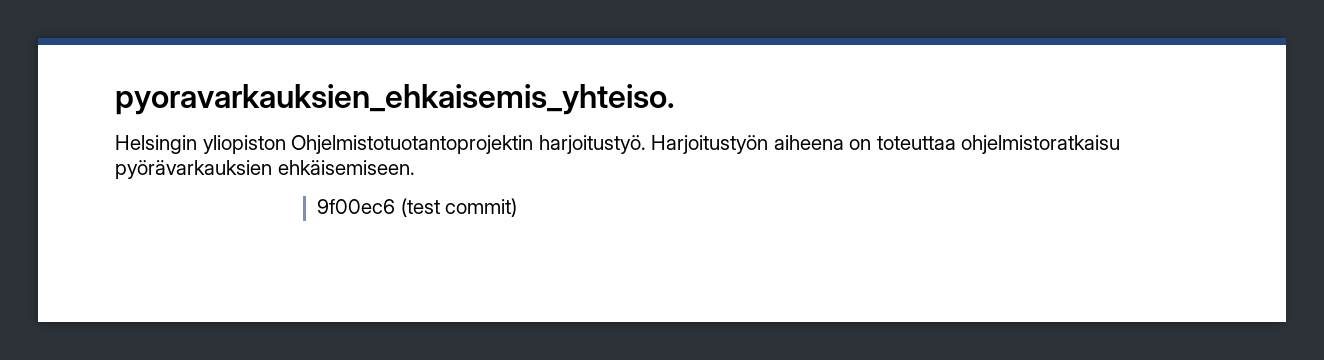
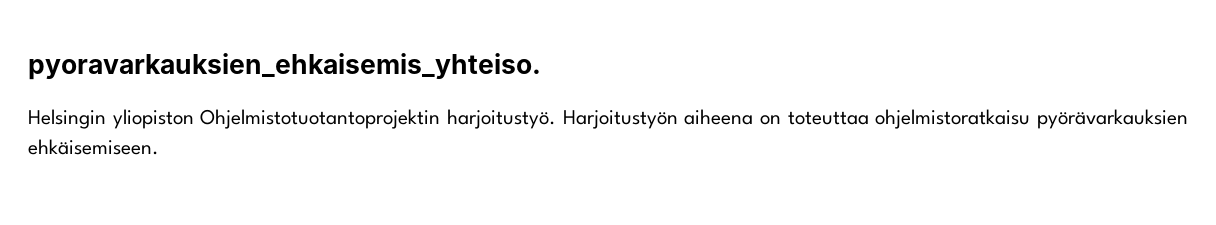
[317,198,518,217] // 9f00ec6 (test commit) -> (159, 147) none

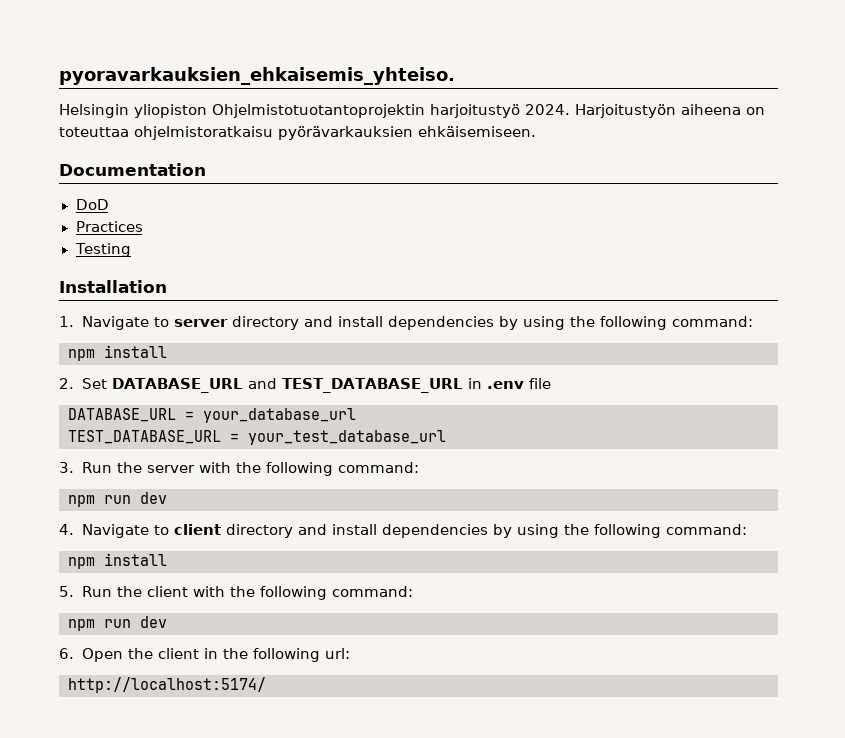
[447,109,556,129] harjoitustyö. -> [430,104,570,118] harjoitustyö 2024.
(159, 147) none -> [59,163,206,176] [75,199,109,210] [75,221,143,232] [74,243,132,257] [59,280,167,293] [59,316,753,330] [68,345,167,361] [59,378,552,393] [68,408,356,423] [68,430,446,445] [59,462,419,476] [68,492,167,507] [59,524,747,538] [68,553,167,569] [59,586,413,600] [68,616,167,631] [59,648,350,662] [68,677,266,693] // Documentation // DoD // Practices // Testing // Installation // 1. Navigate to server directory and install dependencies by using the following command: // npm install // 2. Set DATABASE_URL and TEST_DATABASE_URL in .env file // DATABASE_URL = your_database_url // TEST_DATABASE_URL = your_test_database_url // 3. Run the server with the following command: // npm run dev // 4. Navigate to client directory and install dependencies by using the following command: // npm install // 5. Run the client with the following command: // npm run dev // 6. Open the client in the following url: // http://localhost:5174/

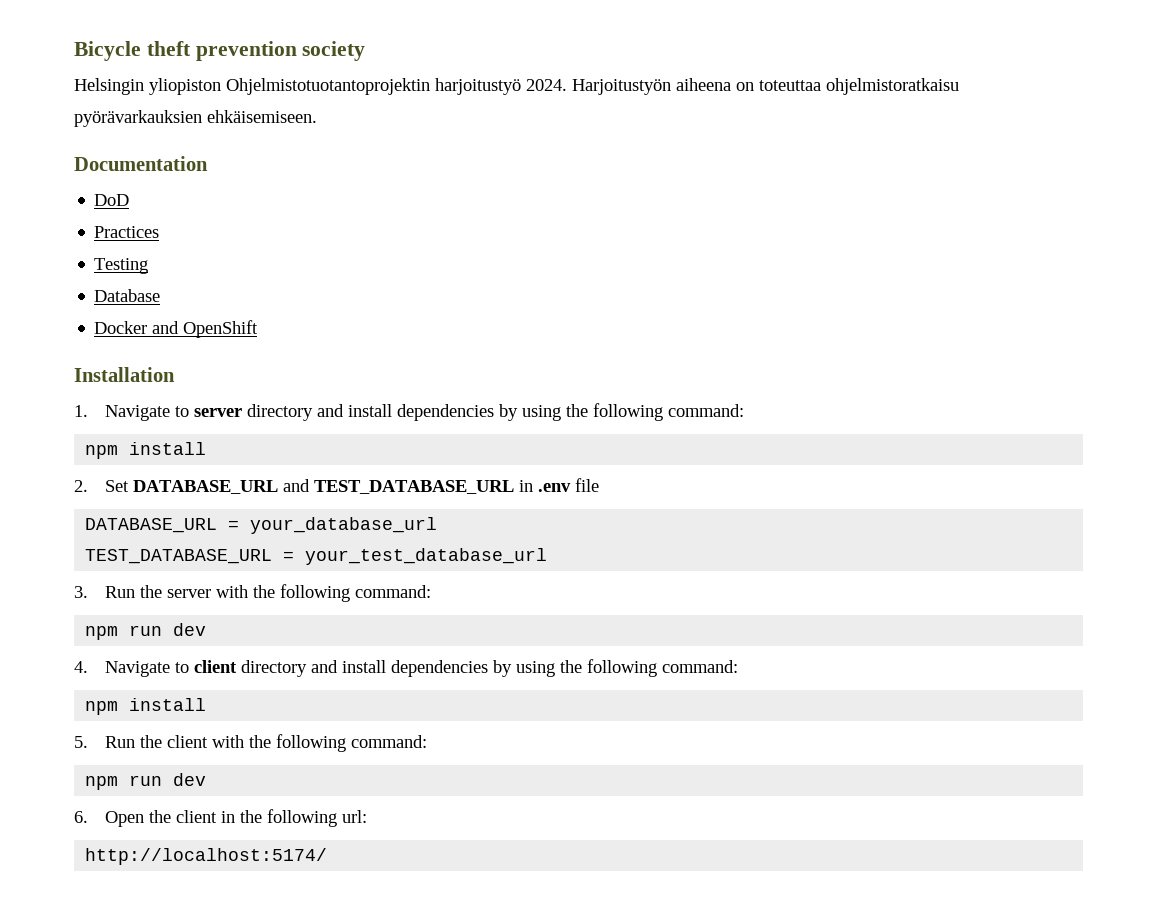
[59,67,455,85] pyoravarkauksien_ehkaisemis_yhteiso. -> [74,41,366,61] Bicycle theft prevention society
(132, 250) none -> [94,289,161,302] [94,320,259,338] // Database // Docker and OpenShift

